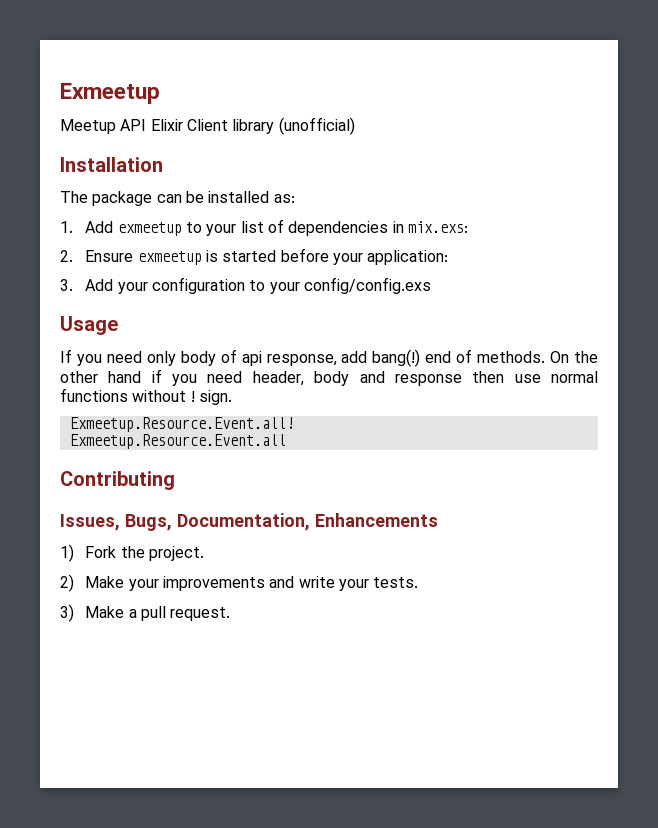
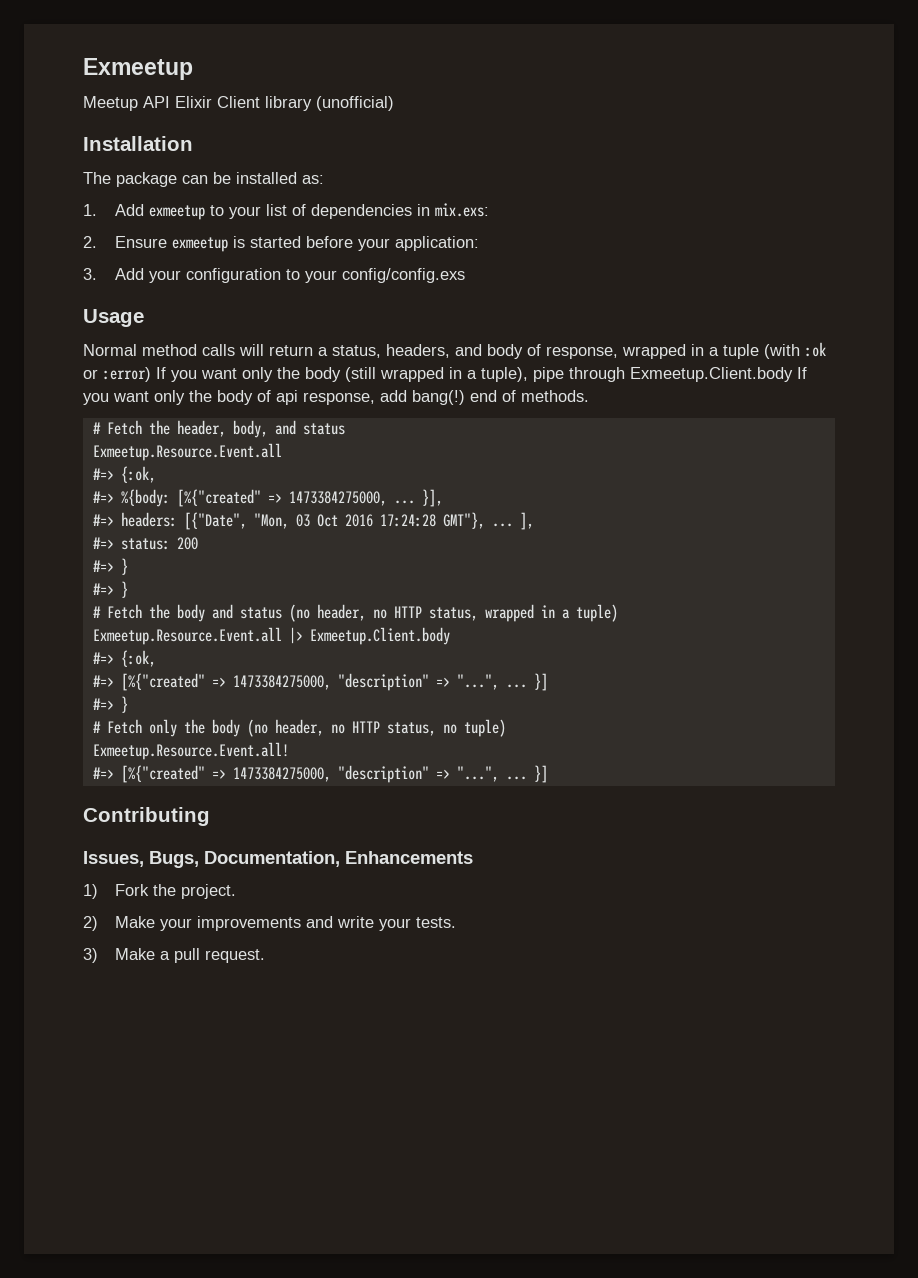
[60,349,176,366] If you need only -> [83,342,826,359] [83,367,807,382] [83,390,212,405] Normal method calls will return a status, headers, and body of response, wrapped in a tuple (with :ok or :error) If you want only the body (still wrapped in a tuple), pipe through Exmeetup.Client.body If you want only the
[550,351,599,363] [60,369,599,386] [60,388,232,405] [69,417,294,432] [69,434,286,449] On the other hand if you need header, body and response then use normal functions without ! sign. // Exmeetup.Resource.Event.all! // Exmeetup.Resource.Event.all -> [92,420,345,438] [92,443,282,461] [92,466,156,483] [92,489,443,507] [92,512,534,530] [92,537,198,550] [92,558,128,575] [92,581,128,598] [92,604,618,622] [92,627,450,645] [92,650,156,667] [92,673,548,691] [92,696,128,713] [92,719,506,737] [92,742,289,760] [92,765,548,783] // # Fetch the header, body, and status // Exmeetup.Resource.Event.all // #=> {:ok, // #=> %{body: [%{"created" => 1473384275000, ... }], // #=> headers: [{"Date", "Mon, 03 Oct 2016 17:24:28 GMT"}, ... ], // #=> status: 200 // #=> } // #=> } // # Fetch the body and status (no header, no HTTP status, wrapped in a tuple) // Exmeetup.Resource.Event.all |> Exmeetup.Client.body // #=> {:ok, // #=> [%{"created" => 1473384275000, "description" => "...", ... }] // #=> } // # Fetch only the body (no header, no HTTP status, no tuple) // Exmeetup.Resource.Event.all! // #=> [%{"created" => 1473384275000, "description" => "...", ... }]

